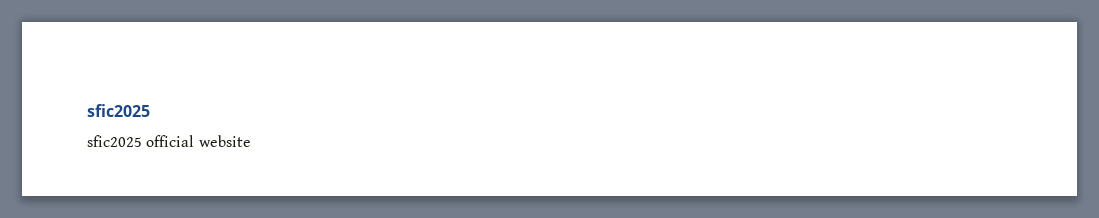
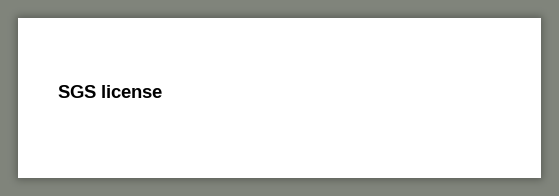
[87,104,150,117] [87,135,251,147] sfic2025 // sfic2025 official website -> [58,85,162,98] SGS license

